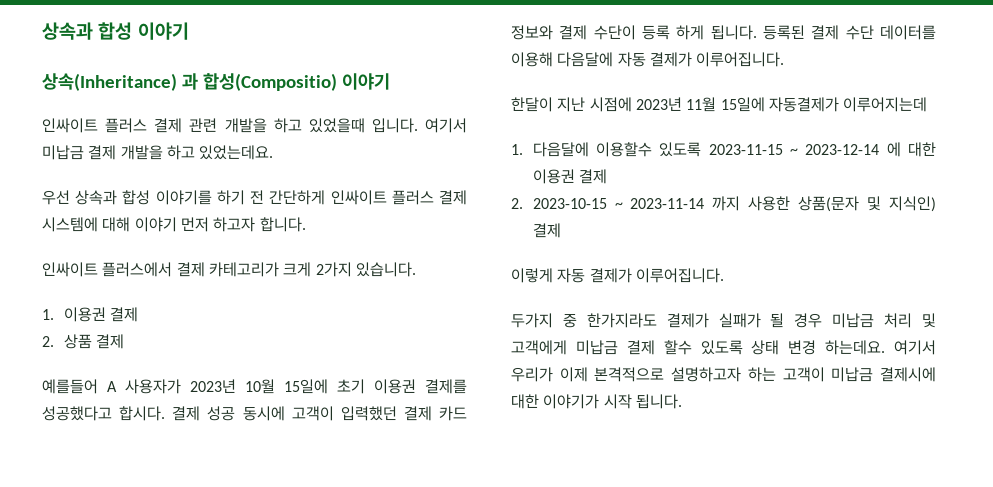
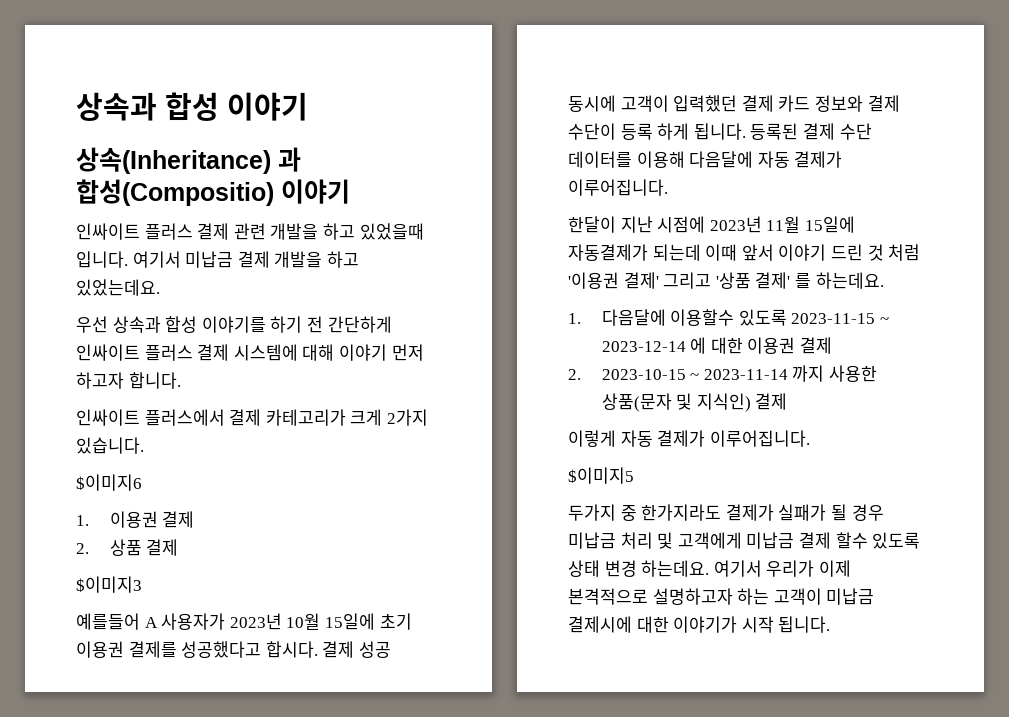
(416, 269) none -> [76,474,142,491] // $이미지6
(124, 341) none -> [76,576,142,593] // $이미지3
[843,97,928,112] 이루어지는데 -> [652,244,921,261] [568,272,884,289] 되는데 이때 앞서 이야기 드린 것 처럼 '이용권 결제' 그리고 '상품 결제' 를 하는데요.
(724, 275) none -> [568,467,634,484] // $이미지5

